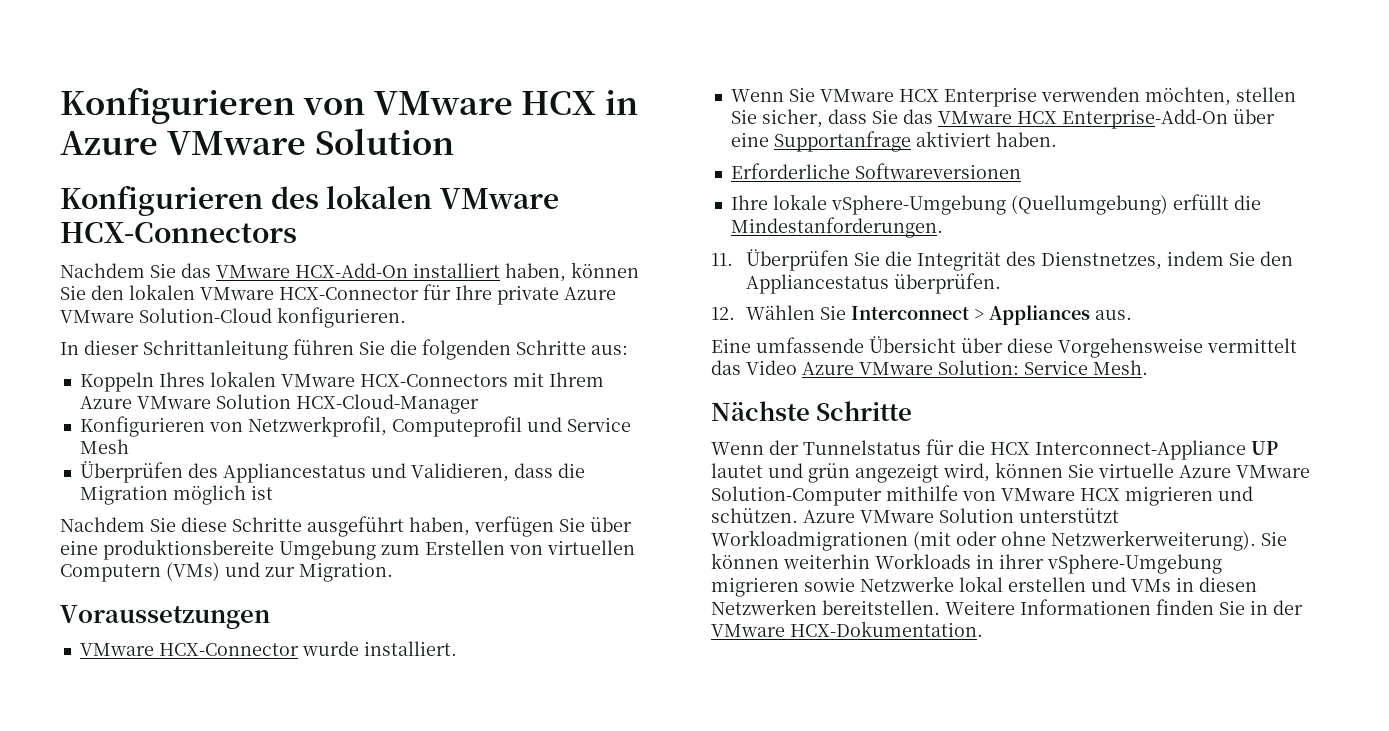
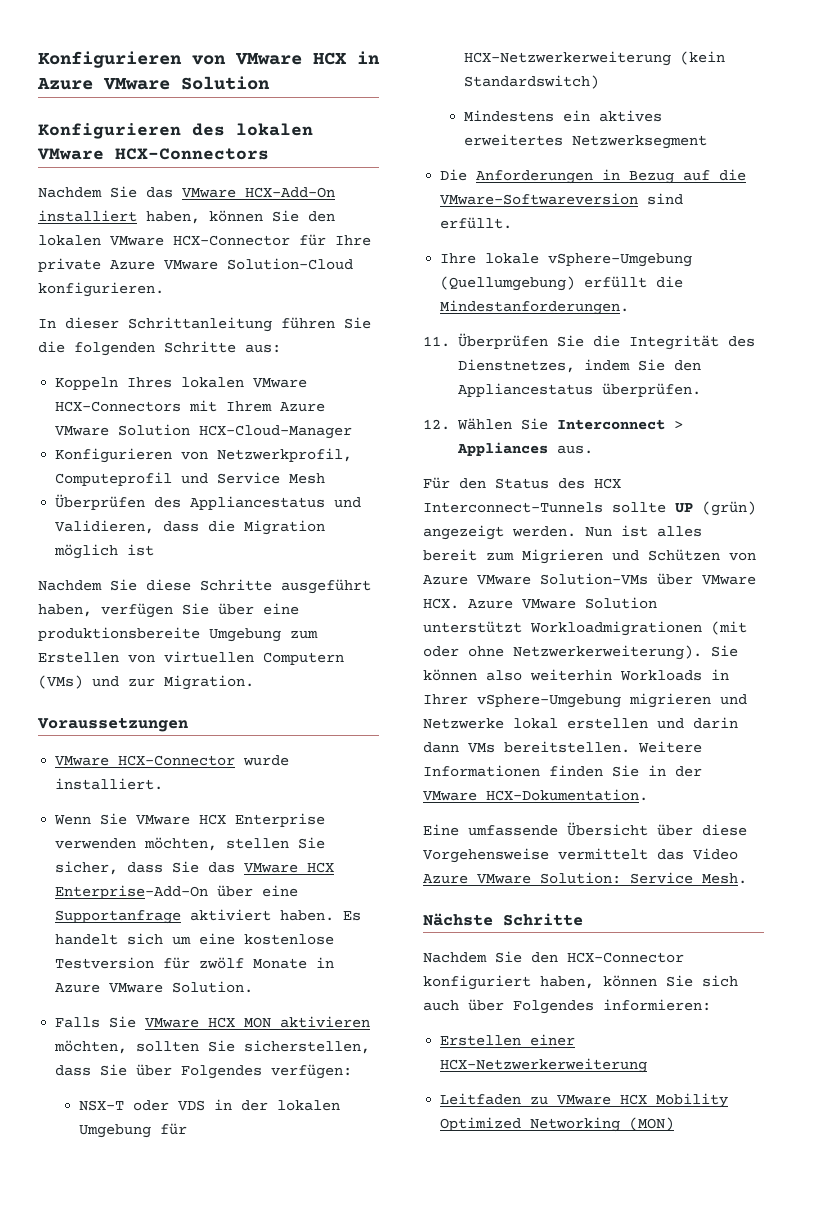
[730,163,1021,179] // Erforderliche Softwareversionen -> [343,911,362,921] [55,933,335,945] [55,957,335,969] [55,981,254,993] [55,1016,371,1028] [54,1040,371,1054] [55,1064,353,1079] [78,1099,340,1111] [78,1123,187,1138] [463,51,725,66] [463,75,599,89] [463,110,662,122] [463,134,707,149] [440,169,747,184] [440,193,684,205] [440,217,513,229] Es handelt sich um eine kostenlose Testversion für zwölf Monate in Azure VMware Solution. // Falls Sie VMware HCX MON aktivieren möchten, sollten Sie sicherstellen, dass Sie über Folgendes verfügen: // NSX-T oder VDS in der lokalen Umgebung für HCX-Netzwerkerweiterung (kein Standardswitch) // Mindestens ein aktives erweitertes Netzwerksegment // Die Anforderungen in Bezug auf die VMware-Softwareversion sind erfüllt.
(1133, 315) none -> [423,477,621,489] [423,501,756,516] [423,525,702,540] [423,549,756,564] [423,573,756,585] [423,597,657,609] [423,621,747,636] [423,645,738,660] [423,669,729,681] [423,693,747,708] [423,717,738,729] [423,741,702,753] [423,765,702,777] [423,789,648,801] // Für den Status des HCX Interconnect-Tunnels sollte UP (grün) angezeigt werden. Nun ist alles bereit zum Migrieren und Schützen von Azure VMware Solution-VMs über VMware HCX. Azure VMware Solution unterstützt Workloadmigrationen (mit oder ohne Netzwerkerweiterung). Sie können also weiterhin Workloads in Ihrer vSphere-Umgebung migrieren und Netzwerke lokal erstellen und darin dann VMs bereitstellen. Weitere Informationen finden Sie in der VMware HCX-Dokumentation.
[711,439,1278,460] [711,462,1310,483] [711,485,1253,506] [711,508,1119,523] [711,530,1287,551] [711,553,1222,574] [711,576,1257,597] [711,599,1303,615] [711,621,983,637] Wenn der Tunnelstatus für die HCX Interconnect-Appliance UP lautet und grün angezeigt wird, können Sie virtuelle Azure VMware Solution-Computer mithilfe von VMware HCX migrieren und schützen. Azure VMware Solution unterstützt Workloadmigrationen (mit oder ohne Netzwerkerweiterung). Sie können weiterhin Workloads in ihrer vSphere-Umgebung migrieren sowie Netzwerke lokal erstellen und VMs in diesen Netzwerken bereitstellen. Weitere Informationen finden Sie in der VMware HCX-Dokumentation. -> [423,951,684,963] [423,975,738,990] [423,999,711,1014] [440,1034,576,1046] [440,1058,648,1073] [440,1093,729,1108] [440,1117,675,1132] Nachdem Sie den HCX-Connector konfiguriert haben, können Sie sich auch über Folgendes informieren: // Erstellen einer HCX-Netzwerkerweiterung // Leitfaden zu VMware HCX Mobility Optimized Networking (MON)

